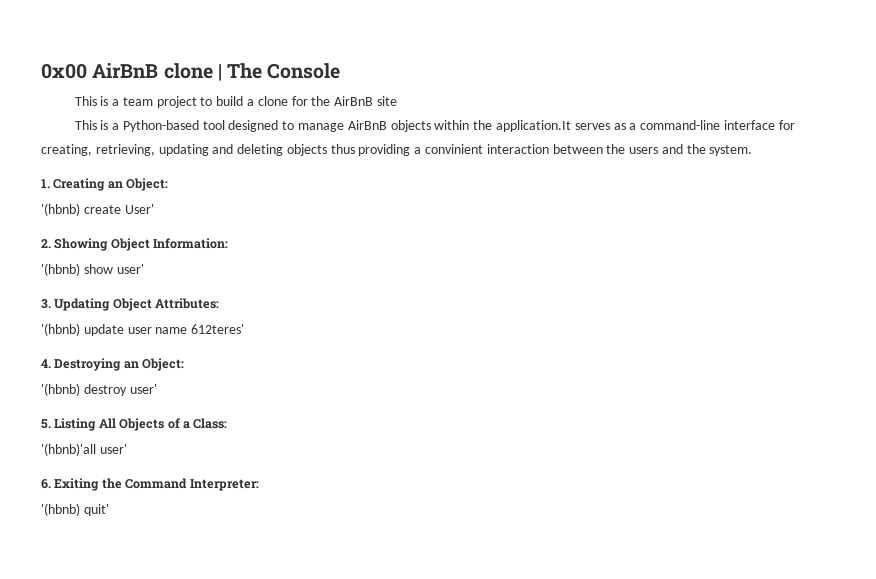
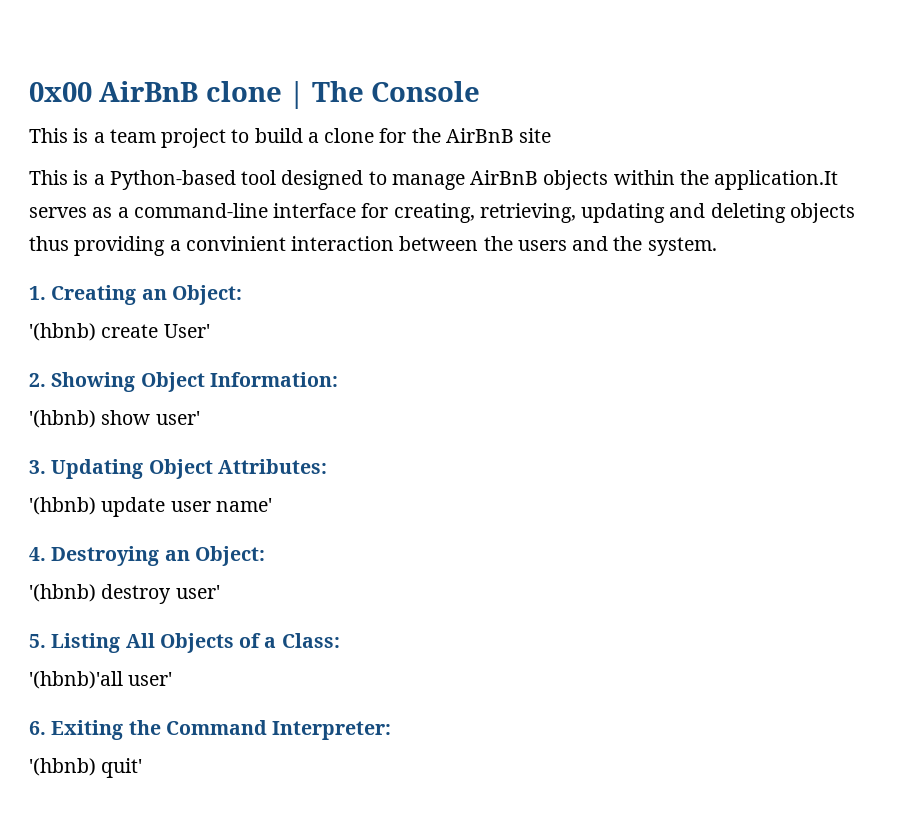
[155,324,245,334] name 612teres' -> [215,498,272,512] name'

